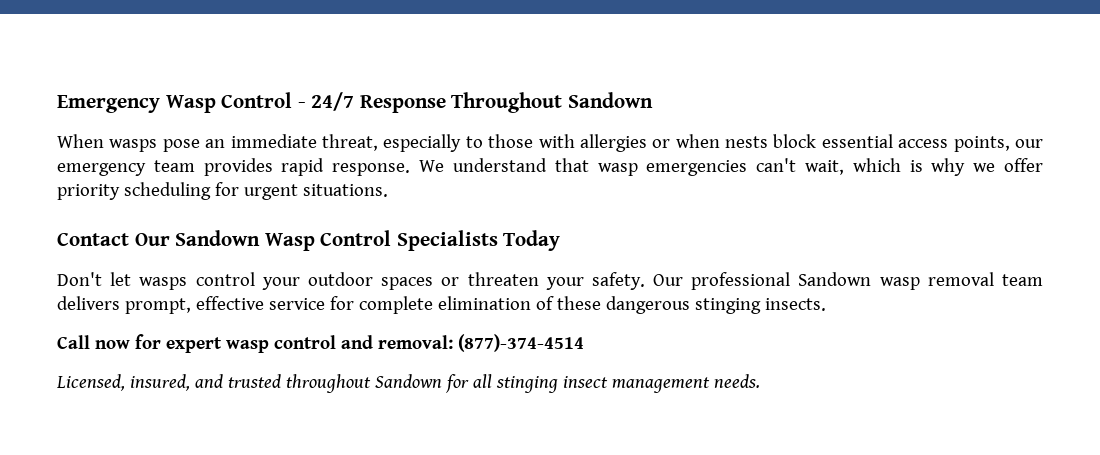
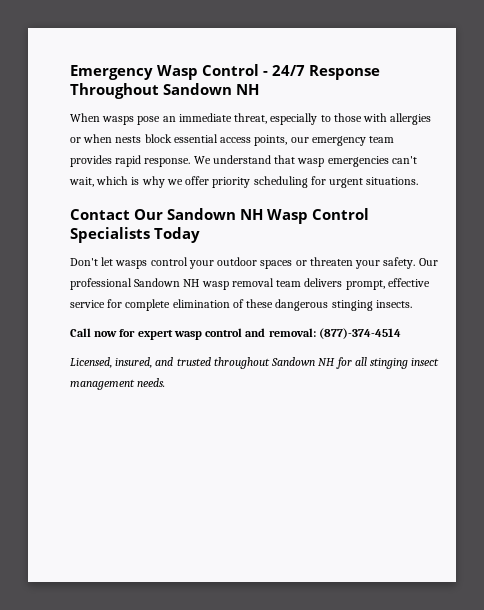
(653, 100) none -> [236,84,259,95] NH
(261, 238) none -> [240,209,263,220] NH
(872, 279) none -> [183,279,200,287] NH
(442, 381) none -> [318,358,336,366] NH

